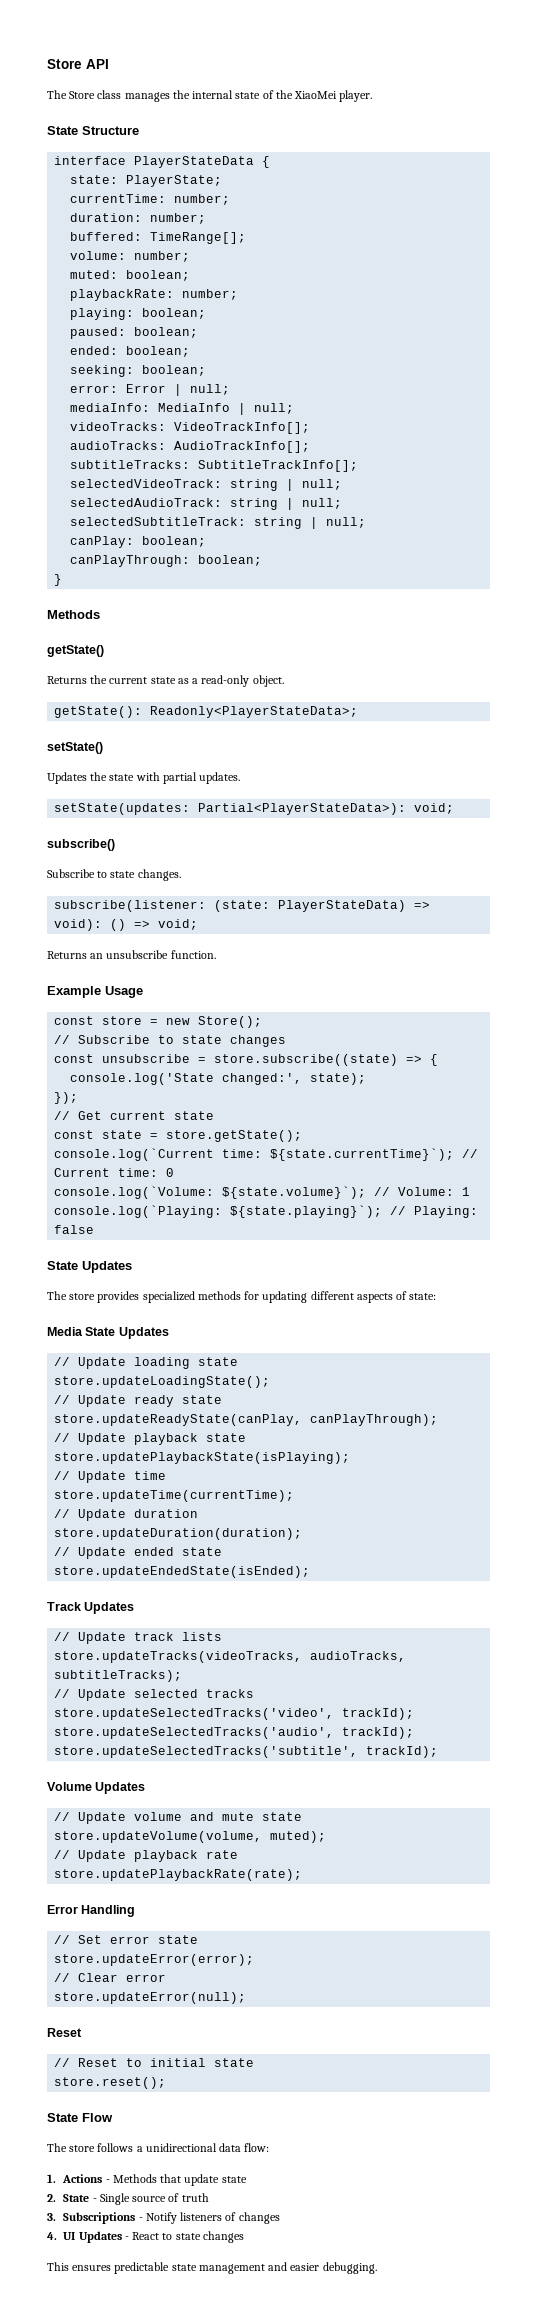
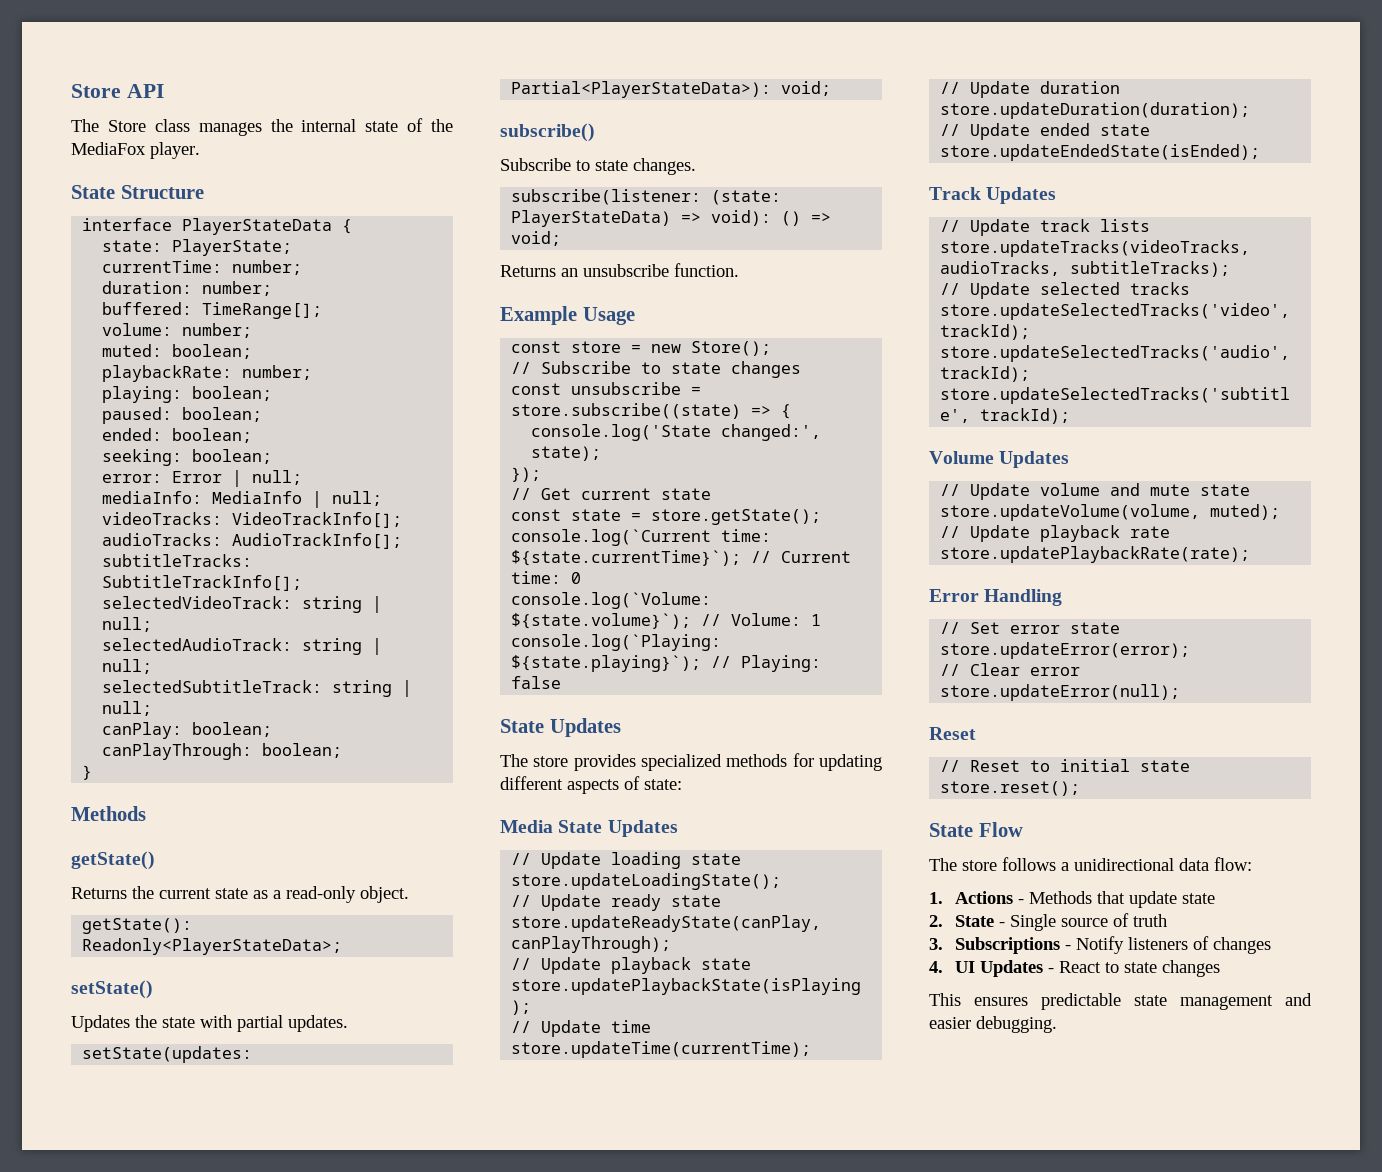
[294,91,338,99] XiaoMei -> [71,142,146,155] MediaFox

